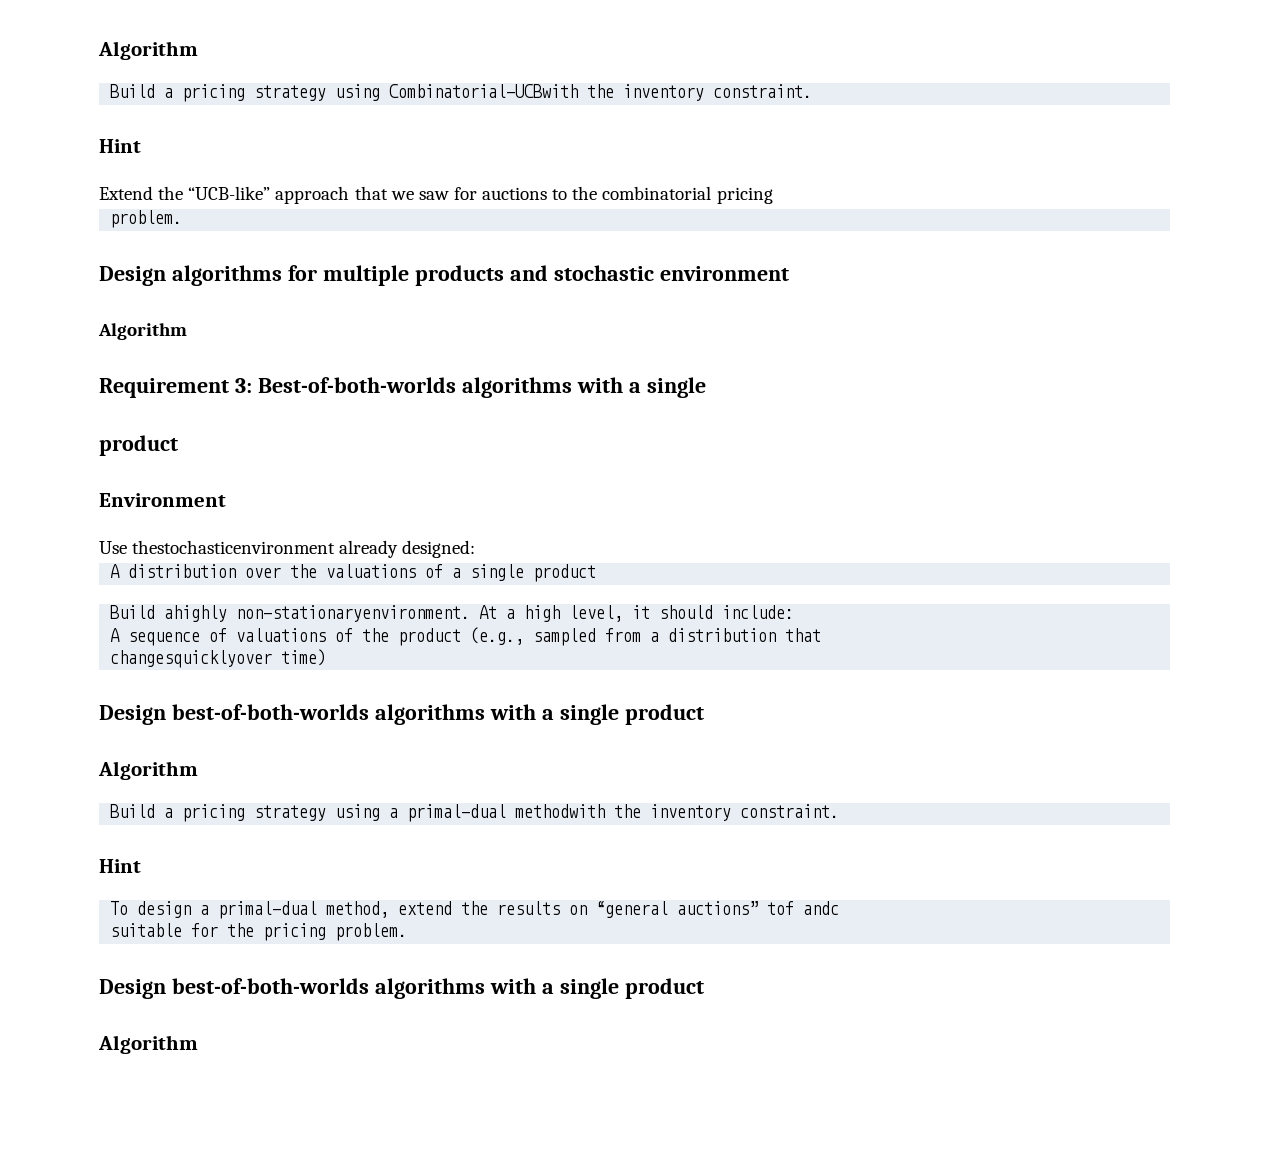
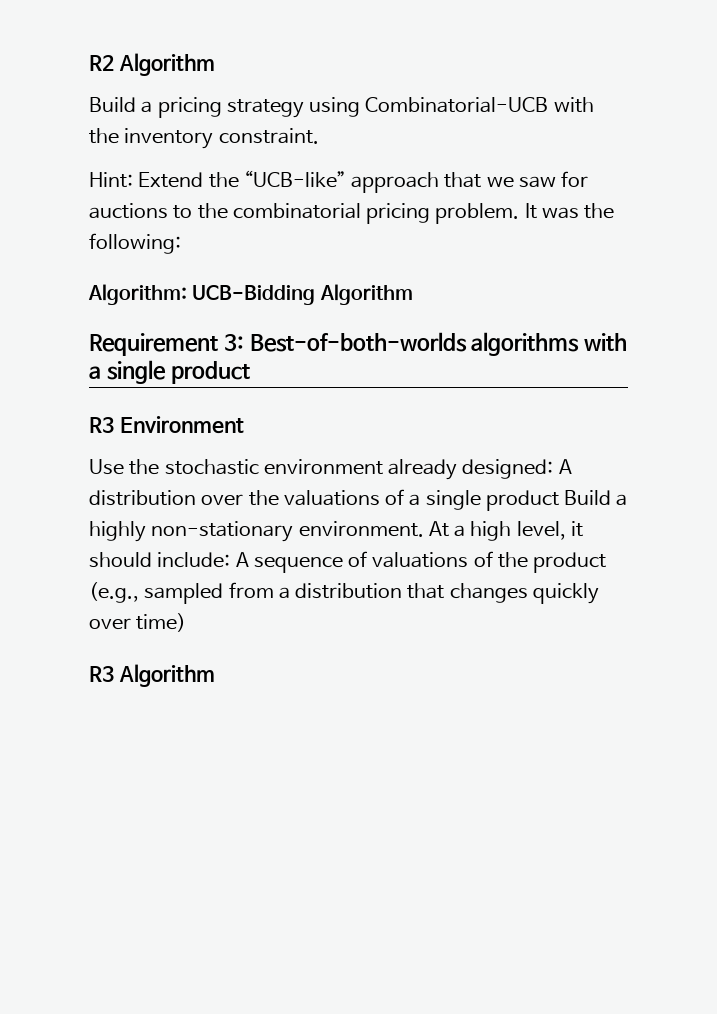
[98,41,198,60] [110,84,813,102] [99,139,141,153] Algorithm // Build a pricing strategy using Combinatorial-UCBwith the inventory constraint. // Hint // -> [89,53,215,76] [89,97,594,118] [89,128,319,149] [89,172,133,188] R2 Algorithm // Build a pricing strategy using Combinatorial-UCB with the inventory constraint. // Hint:
[110,210,183,228] [99,265,789,286] // problem. // Design algorithms for multiple products and stochastic environment // -> [435,203,615,224] [89,233,181,254] [88,284,316,305] problem. It was the following: // Algorithm: UCB-Bidding
[99,435,178,456] // product // -> [170,361,250,384] [89,417,114,433] product // R3
[132,540,336,554] thestochasticenvironment -> [129,459,383,475] the stochastic environment
(476, 549) // -> (554, 469) none
[110,605,471,622] // Build ahighly non-stationaryenvironment. -> [564,490,628,506] [89,521,424,542] Build a highly non-stationary environment.
(795, 612) // -> (231, 560) none
[110,649,327,668] [99,704,704,725] [98,761,198,780] [110,804,840,822] [99,859,141,873] [110,901,840,919] [110,923,408,941] [99,978,704,999] // changesquicklyover time) // Design best-of-both-worlds algorithms with a single product // Algorithm // Build a pricing strategy using a primal-dual methodwith the inventory constraint. // Hint // To design a primal-dual method, extend the results on “general auctions” tof andc // suitable for the pricing problem. // Design best-of-both-worlds algorithms with a single product // -> [449,583,599,604] [89,613,187,632] [89,666,114,682] changes quickly over time) // R3

